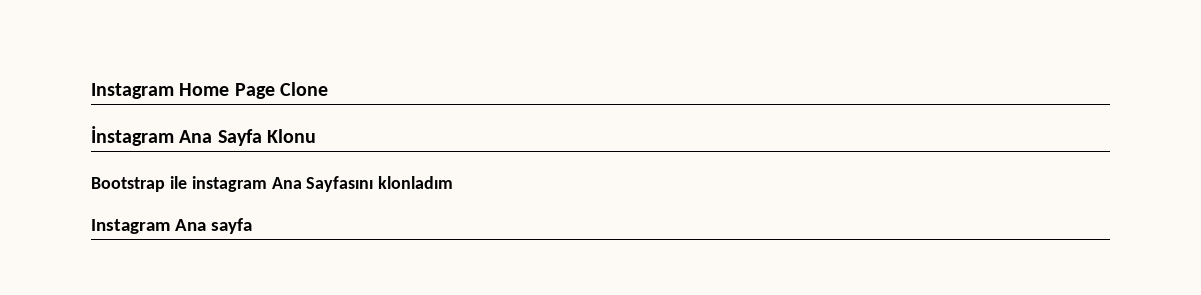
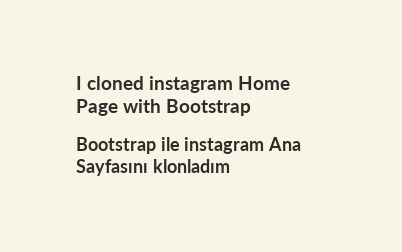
[91,82,328,99] [91,126,316,146] Instagram Home Page Clone // İnstagram Ana Sayfa Klonu -> [76,76,291,93] [76,99,252,116] I cloned instagram Home Page with Bootstrap
[91,218,252,234] // Instagram Ana sayfa -> (230, 166) none

